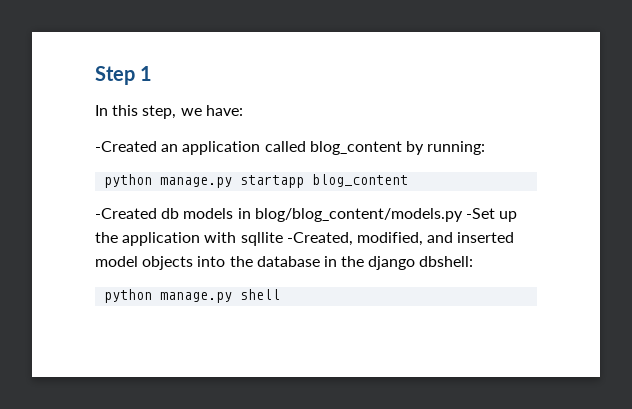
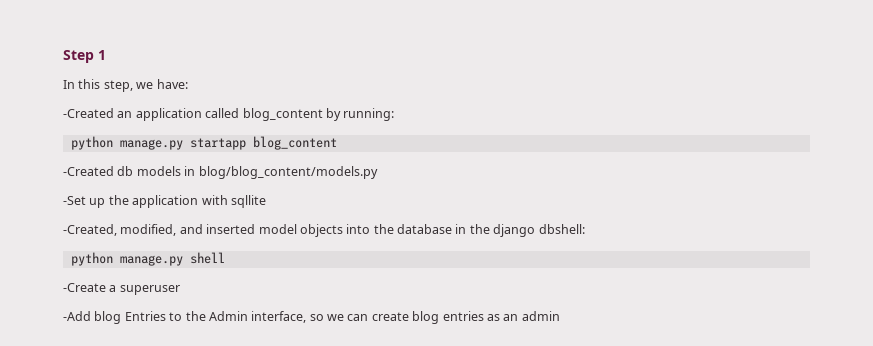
(463, 215) none -> (378, 172) //
(283, 239) none -> (266, 201) //
(281, 294) none -> [63,283,180,295] [63,311,560,324] // -Create a superuser // -Add blog Entries to the Admin interface, so we can create blog entries as an admin

